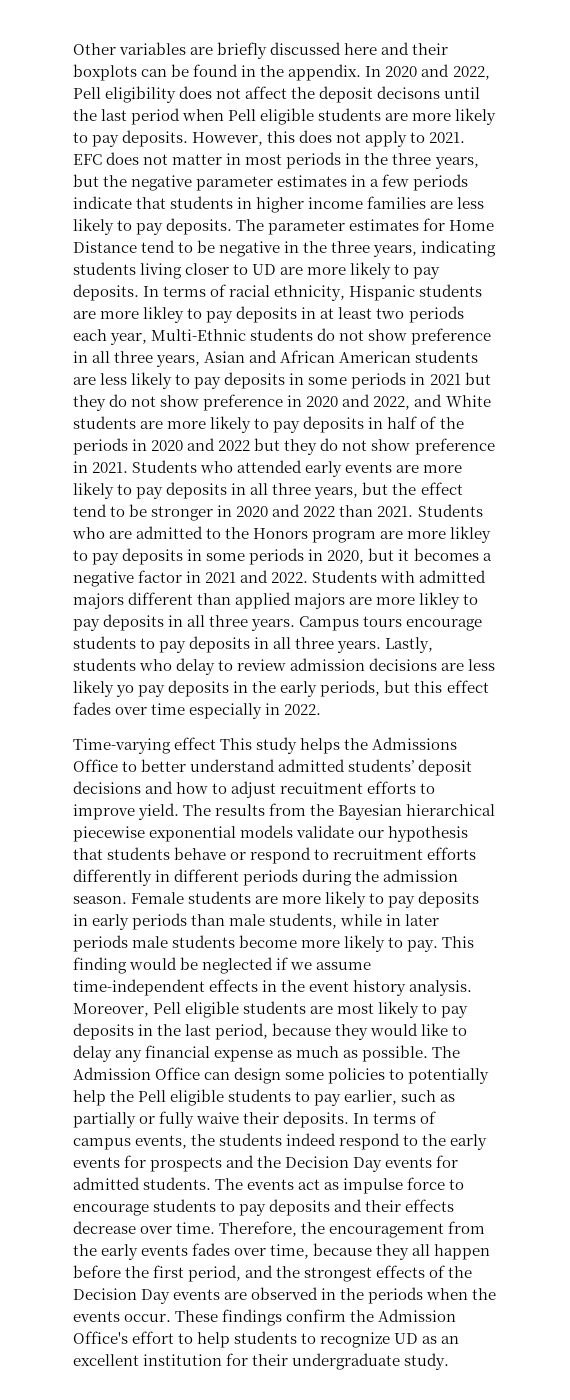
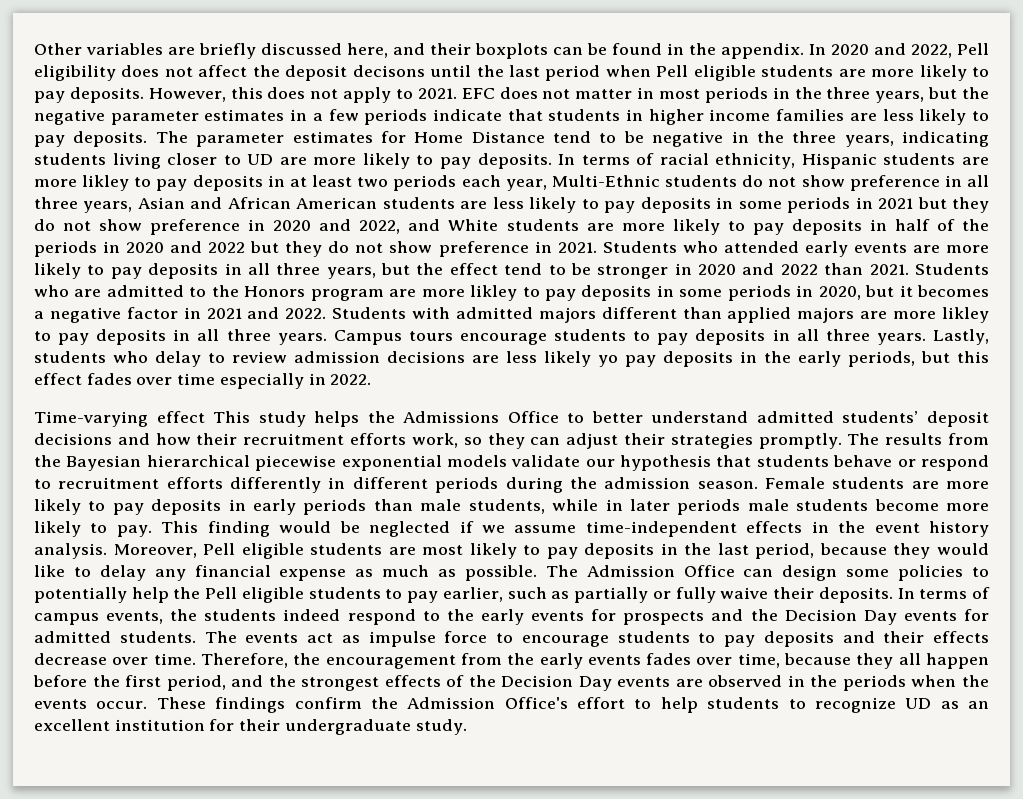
[344,43,378,55] here -> [347,43,388,58] here,
[212,781,436,798] [73,803,180,820] to adjust recuitment efforts to improve yield. -> [196,433,842,449] their recruitment efforts work, so they can adjust their strategies promptly.

